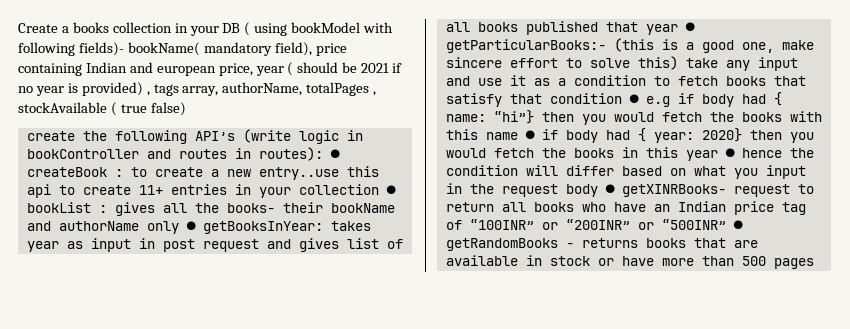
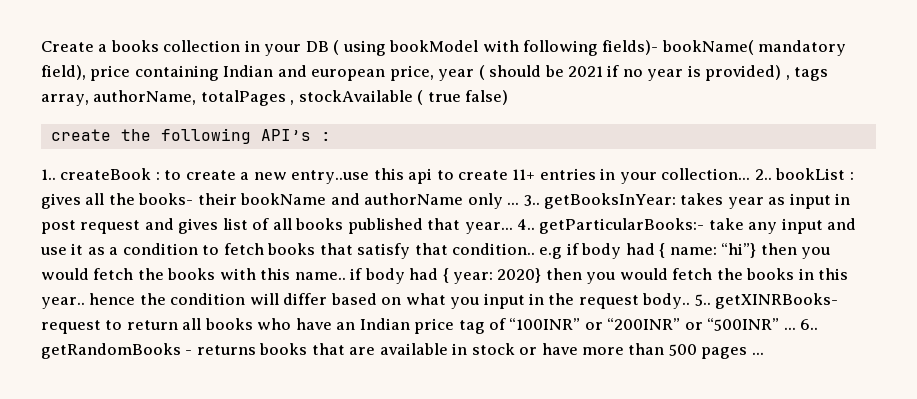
[242,129,363,144] [26,147,340,161] (write logic in bookController and routes in routes): ● -> [320,132,331,141] [41,169,56,180] : // 1..
[298,184,396,195] collection ● -> [661,168,772,180] collection... 2..
[185,221,196,231] ● -> [507,195,540,206] ... 3..
[645,22,695,35] [445,38,814,53] [445,56,678,70] year ● getParticularBooks:- (this is a good one, make sincere effort to solve this) -> [464,218,705,234] year... 4.. getParticularBooks:-
[549,93,639,104] condition ● -> [452,243,536,255] condition..
[485,130,535,140] name ● -> [294,272,346,280] name..
[685,148,735,161] year ● -> [41,297,85,309] year..
[565,184,615,197] body ● -> [642,293,711,309] body.. 5..
[732,220,743,230] ● -> [783,319,819,330] ... 6..
(814, 263) none -> [751,352,764,355] ...

